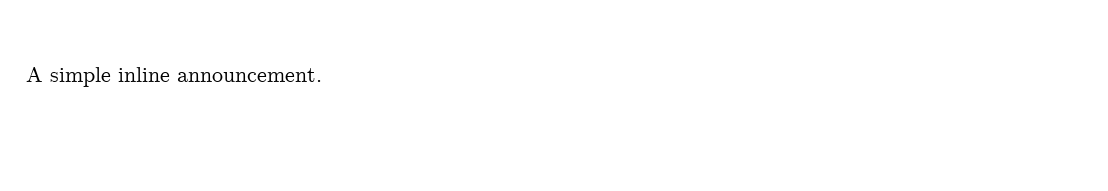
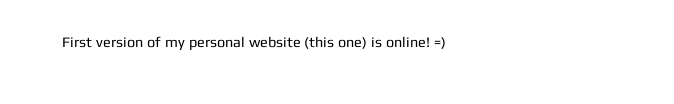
[26,67,322,87] A simple inline announcement. -> [62,36,447,51] First version of my personal website (this one) is online! =)

